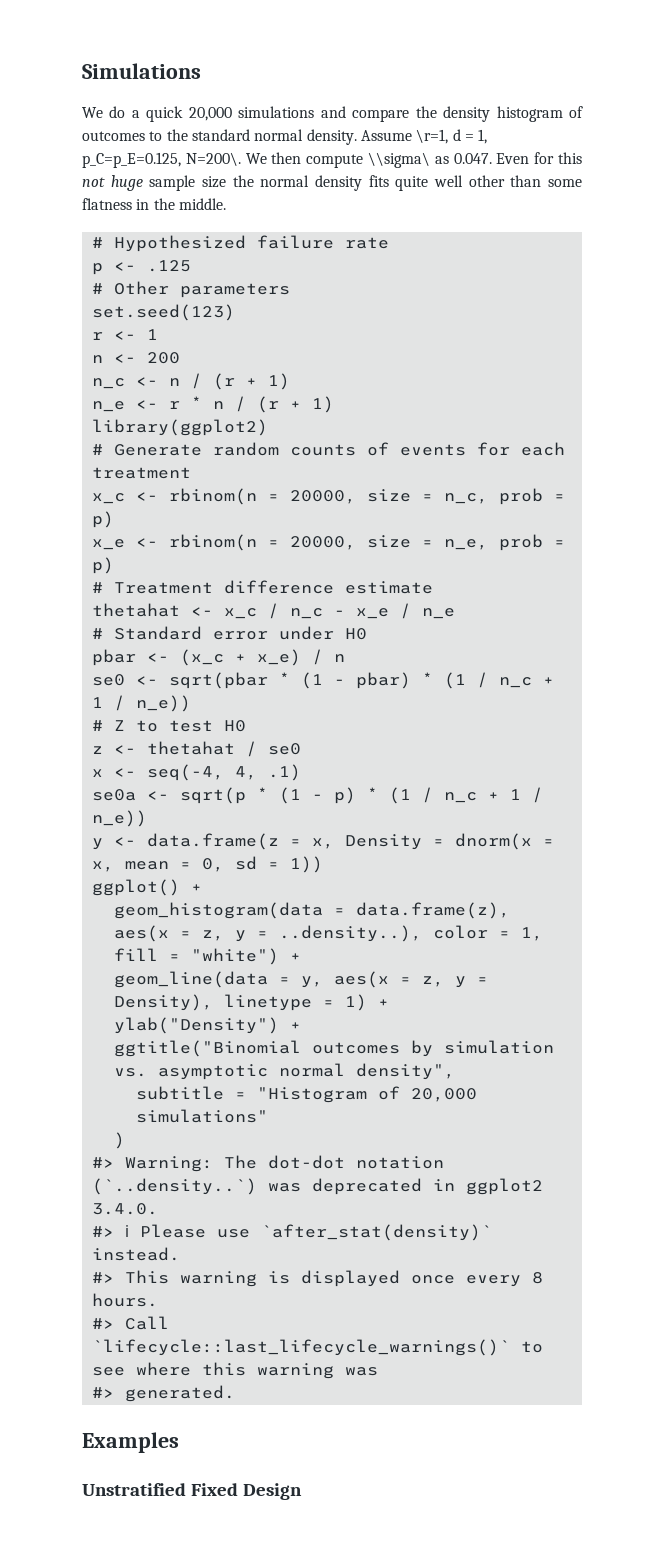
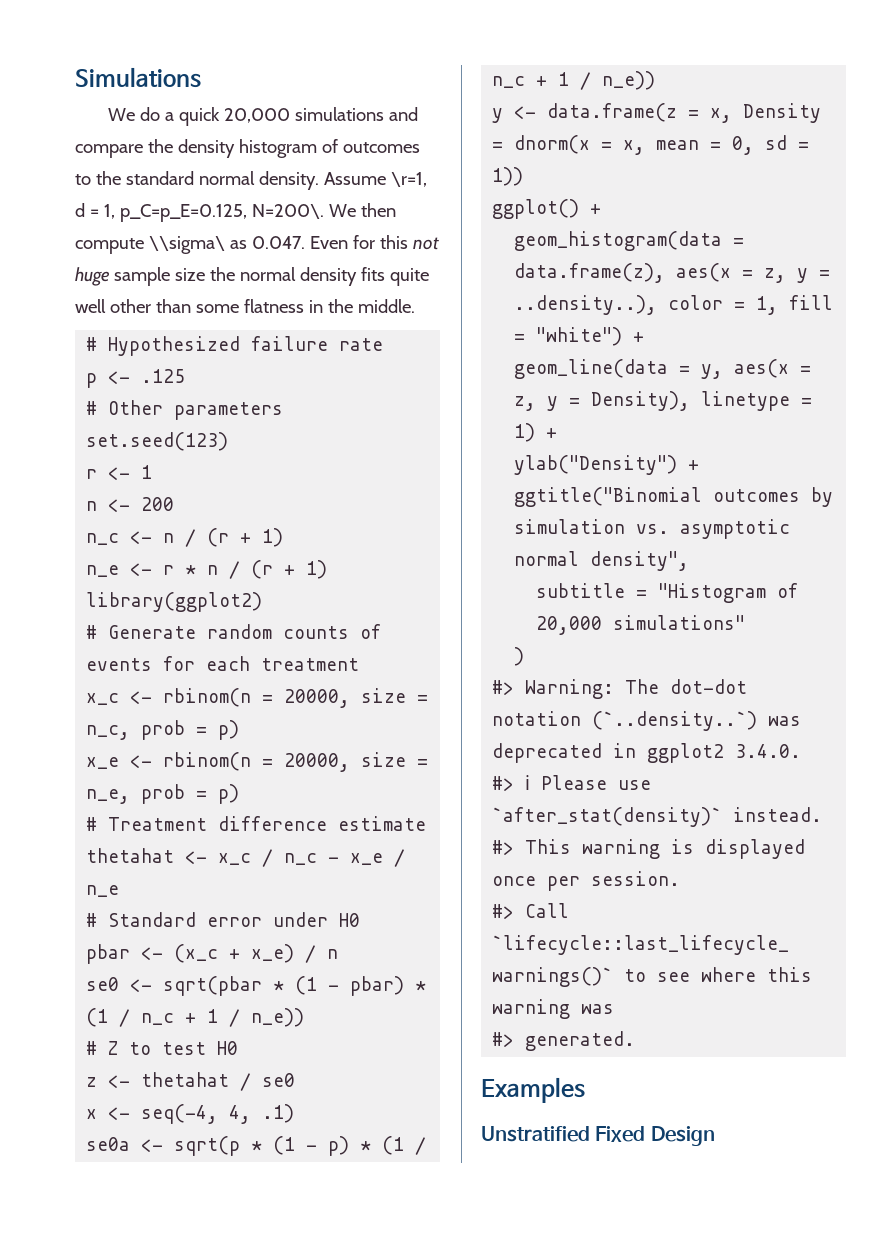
[465,1272,543,1287] [91,1293,158,1307] every 8 hours. -> [547,871,681,891] per session.

